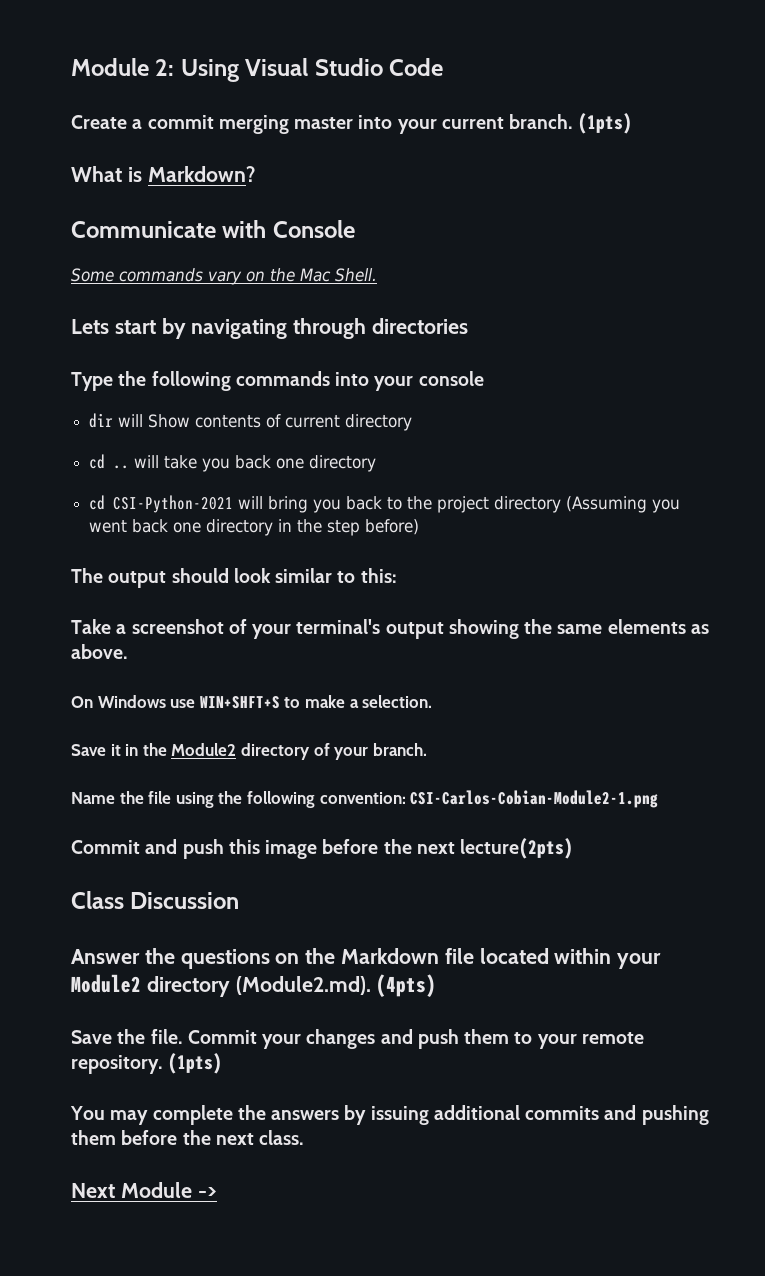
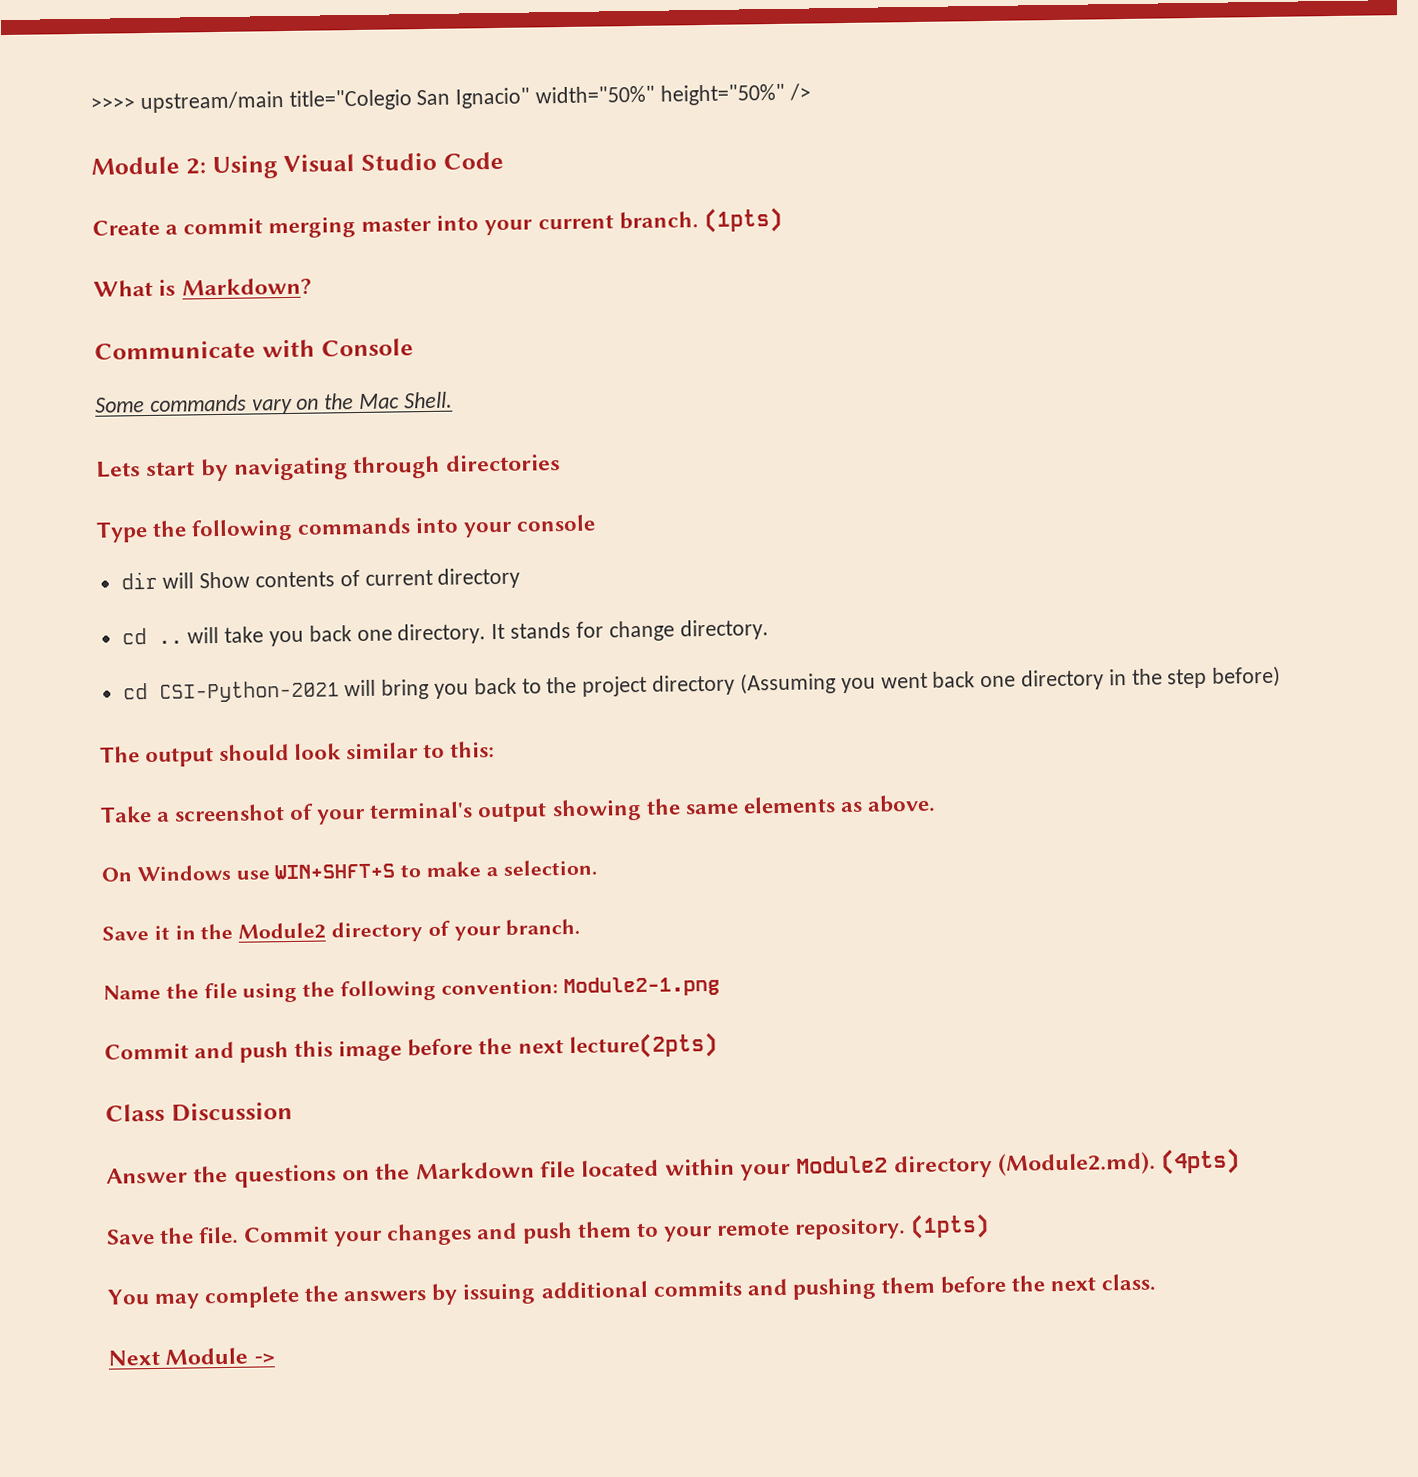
(71, 67) none -> [90,83,811,114] >>>> upstream/main title="Colegio San Ignacio" width="50%" height="50%" /> //
[309,455,377,472] directory -> [397,619,769,645] directory. It stands for change directory.
[410,790,659,808] CSI-Carlos-Cobian-Module2-1.png -> [562,975,720,998] Module2-1.png

